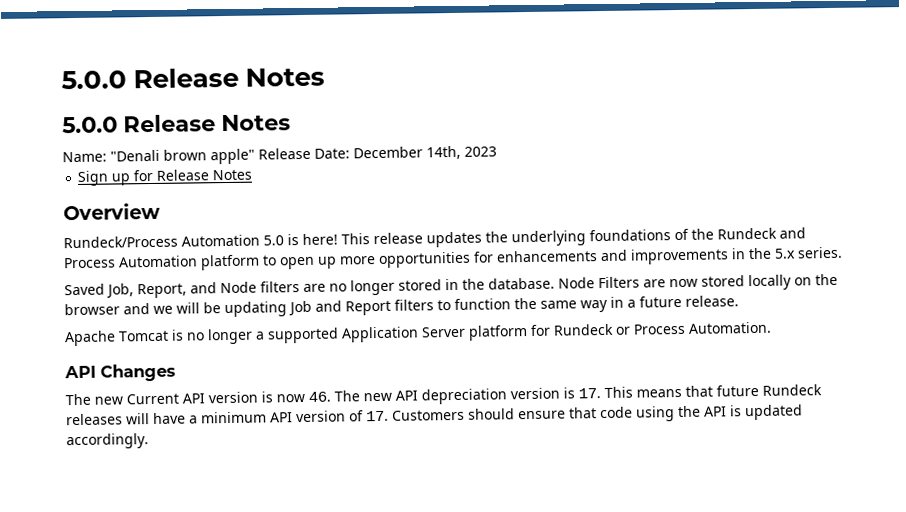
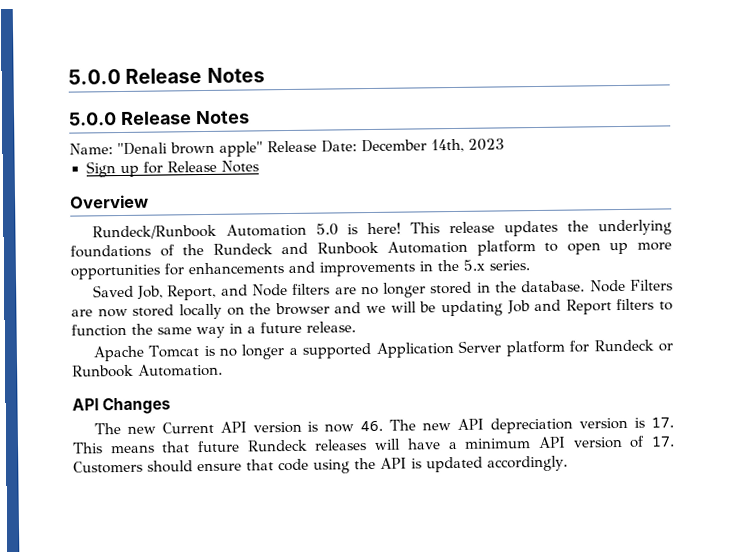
[63,235,178,249] Rundeck/Process -> [91,224,217,240] Rundeck/Runbook
[63,257,116,269] Process -> [316,241,379,255] Runbook
[633,323,686,335] Process -> [72,364,134,378] Runbook

